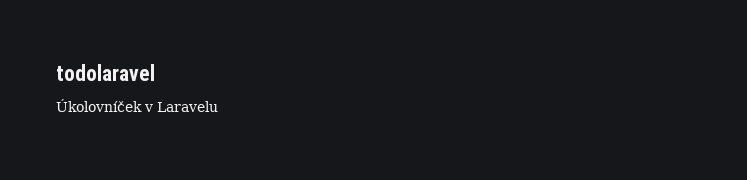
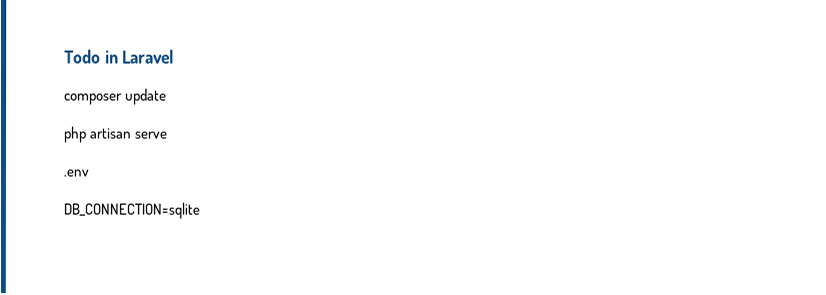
[56,64,155,81] [56,99,218,112] todolaravel // Úkolovníček v Laravelu -> [64,49,175,64] [64,88,168,105] [64,126,169,143] [63,169,89,177] [63,202,200,219] Todo in Laravel // composer update // php artisan serve // .env // DB_CONNECTION=sqlite

